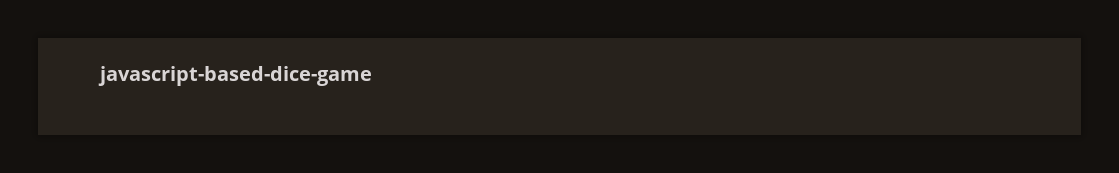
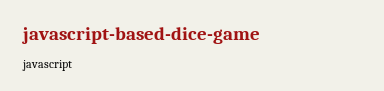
(372, 76) none -> [22,60,72,71] // javascript

